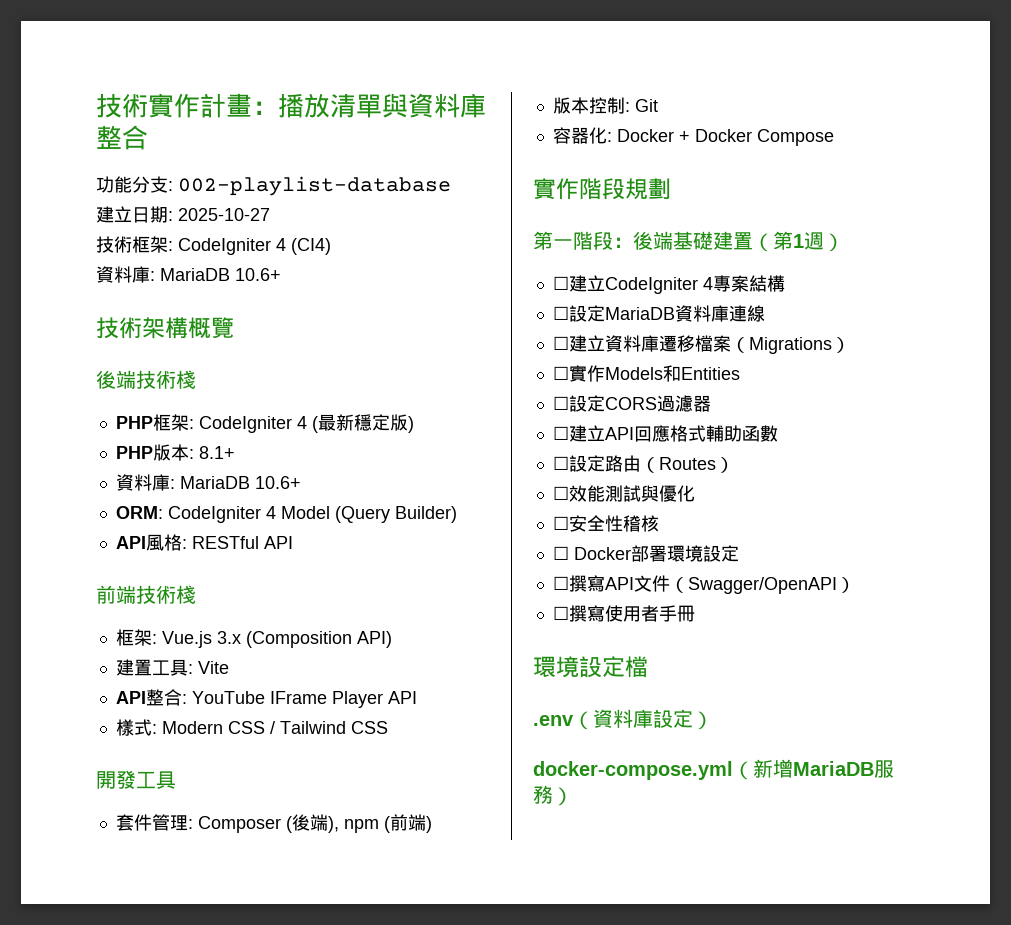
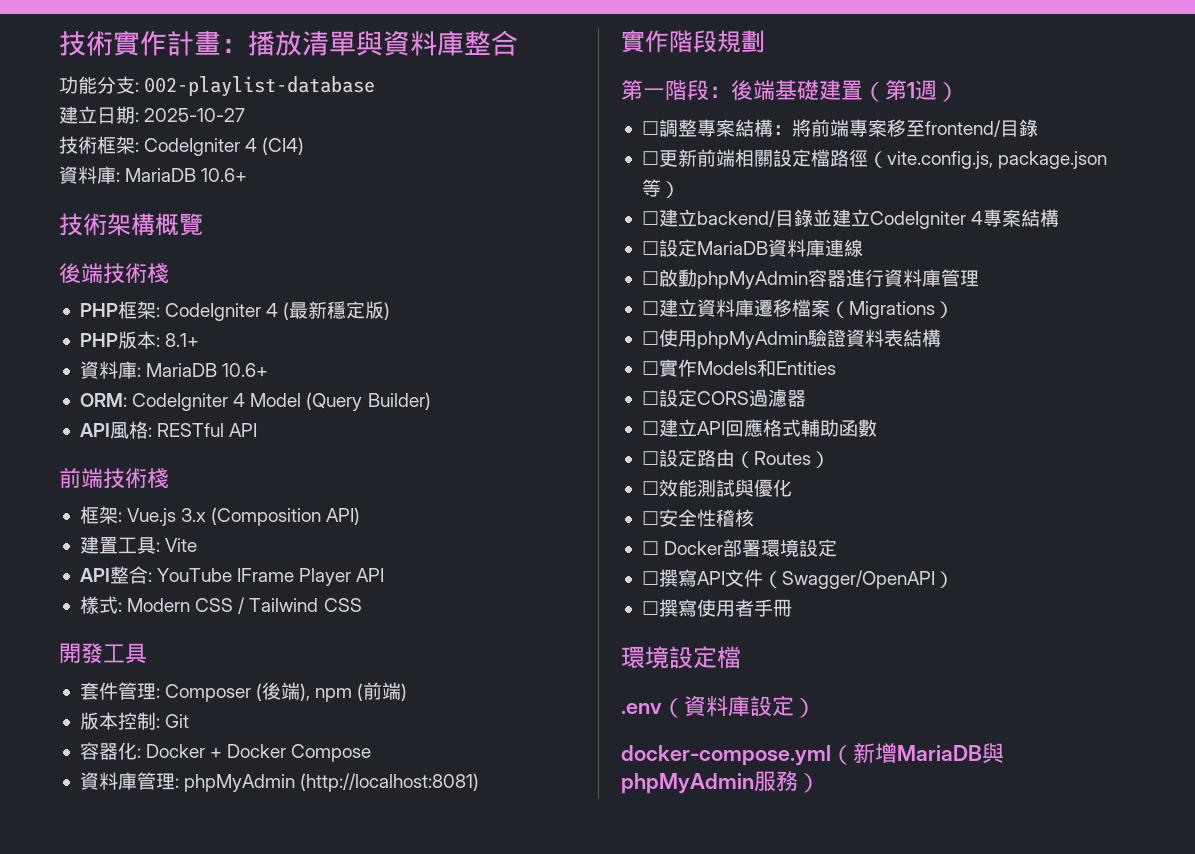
(834, 137) none -> [79,772,480,792] // 資料庫管理: phpMyAdmin (http://localhost:8081)
(569, 283) none -> [658,119,1038,137] [641,149,1108,169] [641,179,680,198] [641,209,832,227] 調整專案結構：將前端專案移至frontend/目錄 // ☐更新前端相關設定檔路徑（vite.config.js, package.json等） // ☐建立backend/目錄並
(765, 313) none -> [641,269,979,289] // ☐啟動phpMyAdmin容器進行資料庫管理
(850, 345) none -> [641,329,941,349] // ☐使用phpMyAdmin驗證資料表結構
(874, 768) none -> [982,743,1004,764] [621,773,754,794] 與phpMyAdmin

